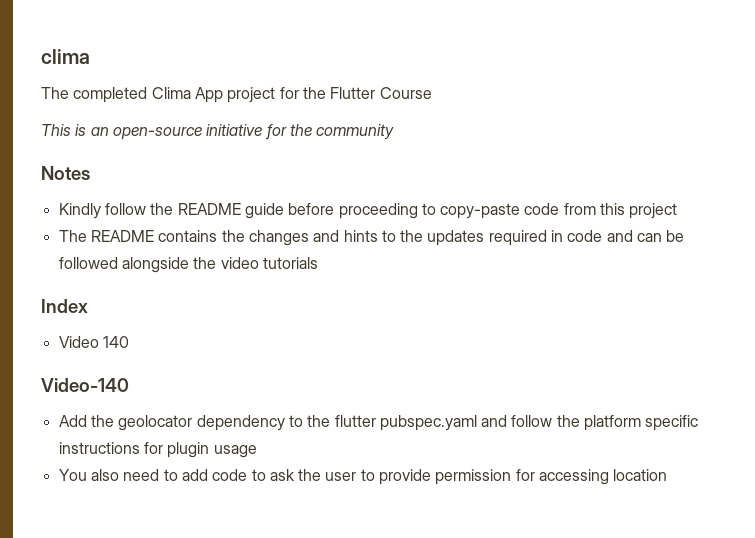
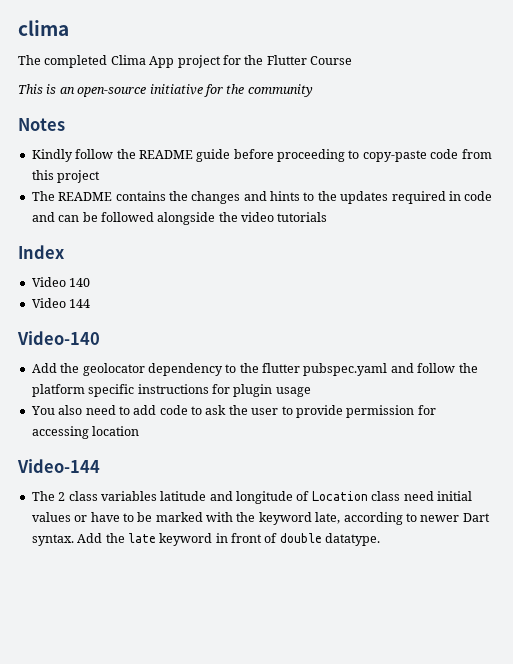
(129, 342) none -> [31,298,91,308] // Video 144
(668, 475) none -> [17,459,100,473] [31,491,472,504] [31,512,490,525] [31,533,381,546] // Video-144 // The 2 class variables latitude and longitude of Location class need initial values or have to be marked with the keyword late, according to newer Dart syntax. Add the late keyword in front of double datatype.

